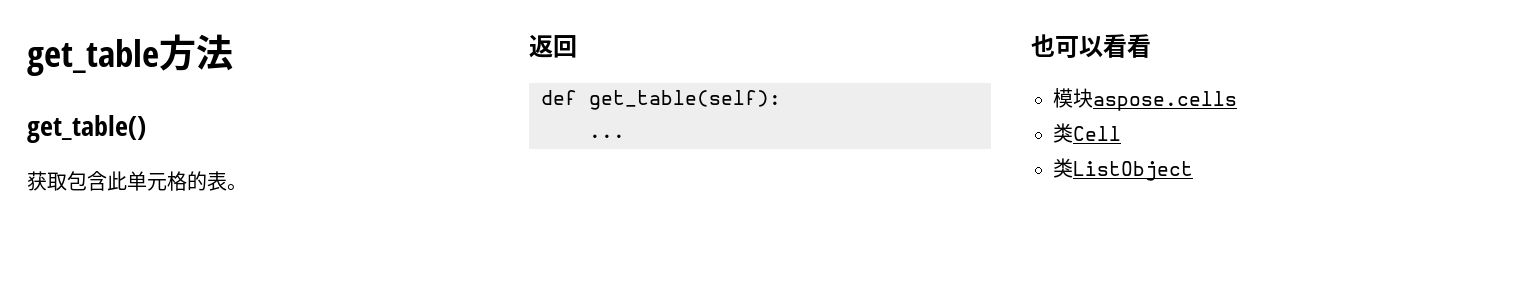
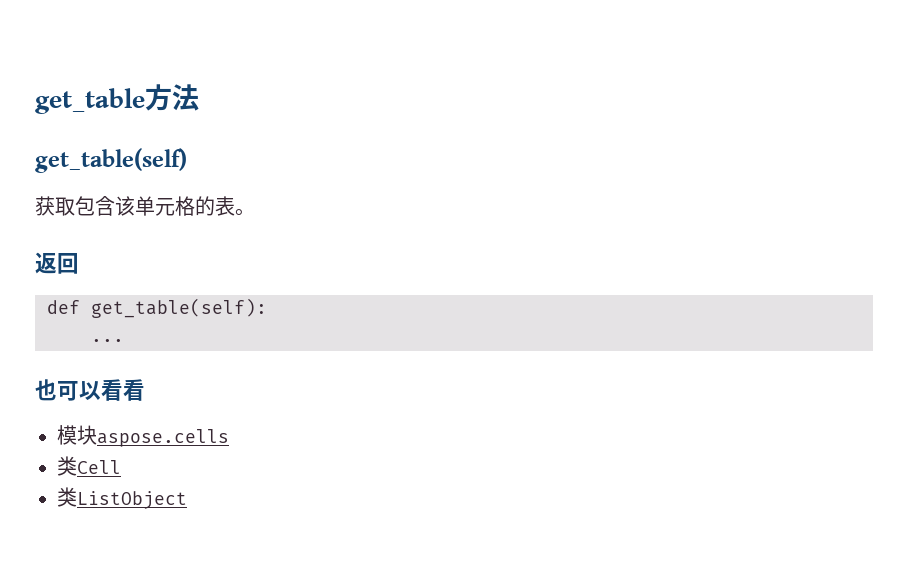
[27,115,146,143] get_table() -> [35,148,187,173] get_table(self)
[107,171,127,191] 此 -> [115,196,135,216] 该

